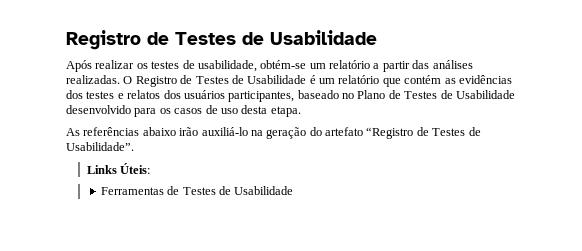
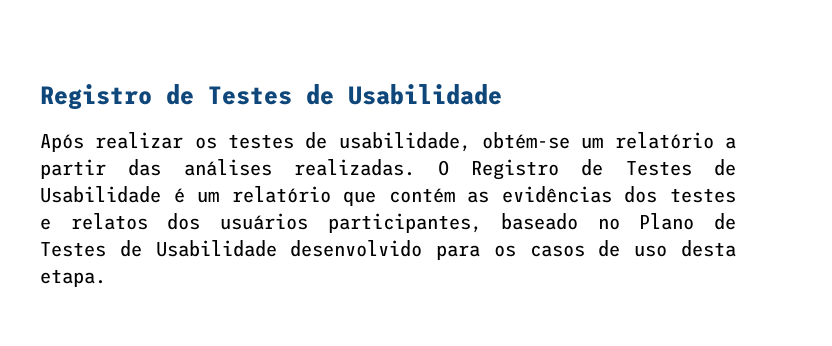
[66,127,481,139] [66,142,134,151] [87,163,151,174] [100,186,294,195] // As referências abaixo irão auxiliá-lo na geração do artefato “Registro de Testes de Usabilidade”. // Links Úteis: // Ferramentas de Testes de Usabilidade -> (106, 278) none

